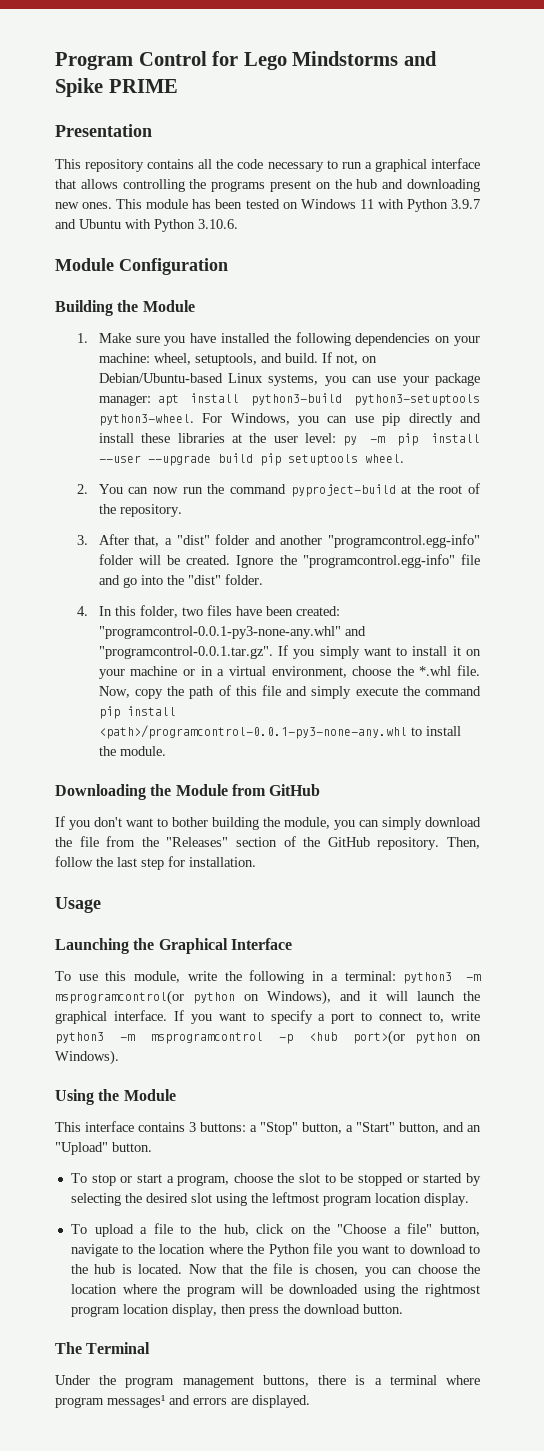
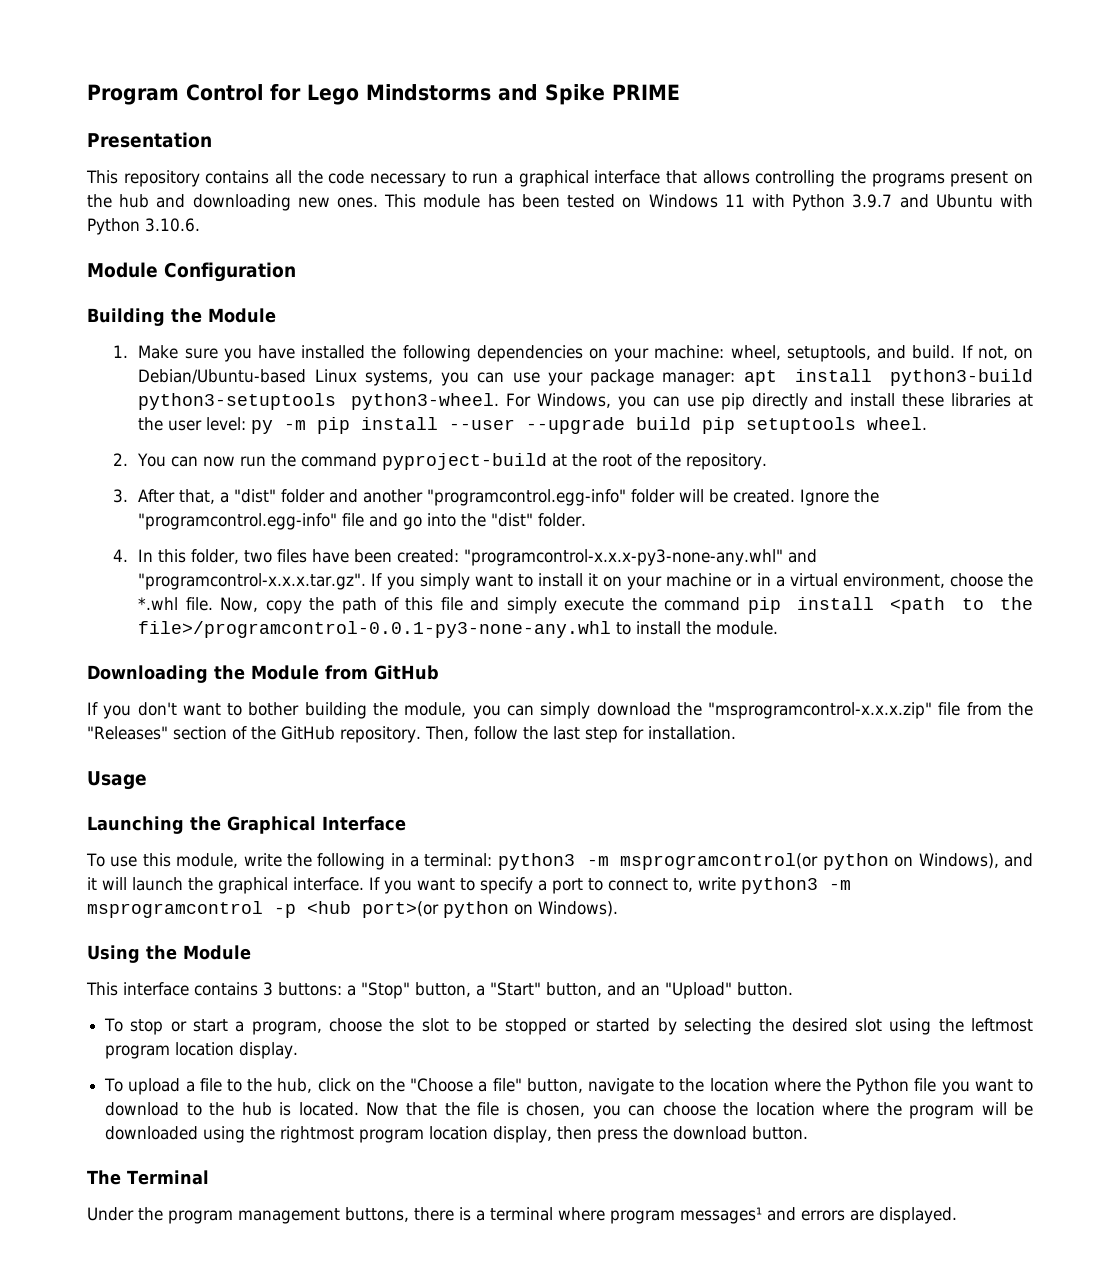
[98,626,366,639] [98,646,273,659] "programcontrol-0.0.1-py3-none-any.whl" and "programcontrol-0.0.1.tar.gz". -> [464,549,818,566] [138,573,367,590] "programcontrol-x.x.x-py3-none-any.whl" and "programcontrol-x.x.x.tar.gz".
[98,725,407,739] <path>/programcontrol-0.0.1-py3-none-any.whl -> [890,597,1033,614] [138,621,612,638] <path to the file>/programcontrol-0.0.1-py3-none-any.whl
(72, 842) none -> [708,702,933,719] "msprogramcontrol-x.x.x.zip"

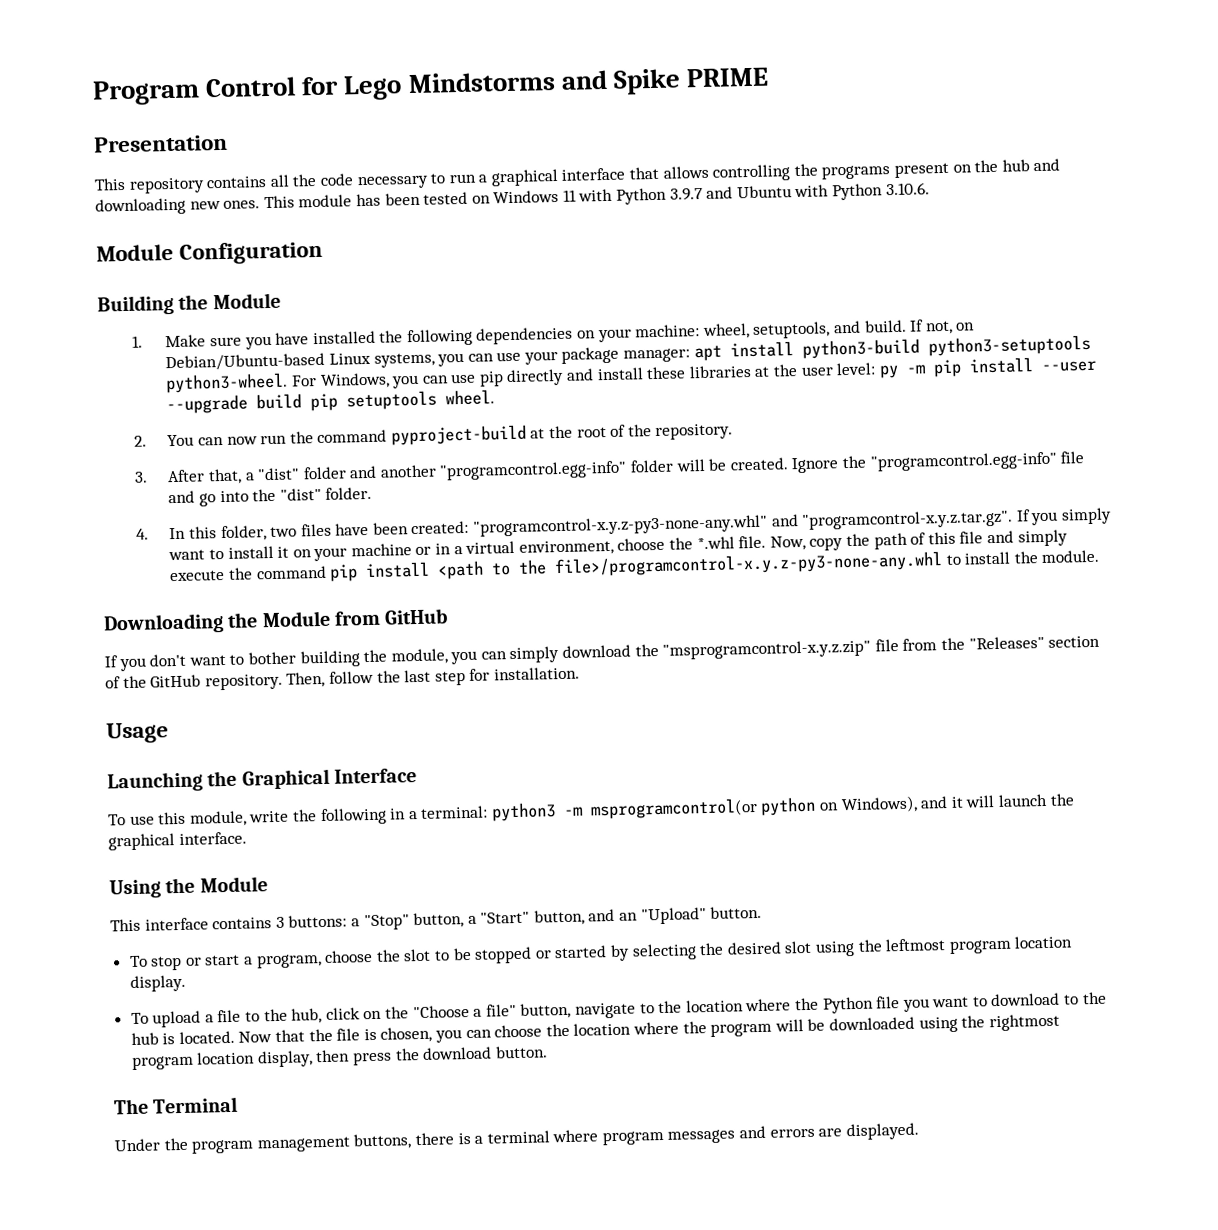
[464,549,818,566] [138,573,367,590] "programcontrol-x.x.x-py3-none-any.whl" and "programcontrol-x.x.x.tar.gz". -> [473,509,1014,537] "programcontrol-x.y.z-py3-none-any.whl" and "programcontrol-x.y.z.tar.gz".
[138,621,612,638] file>/programcontrol-0.0.1-py3-none-any.whl -> [554,551,944,578] file>/programcontrol-x.y.z-py3-none-any.whl
[708,702,933,719] "msprogramcontrol-x.x.x.zip" -> [662,639,872,660] "msprogramcontrol-x.y.z.zip"
[369,877,851,894] [87,901,618,918] If you want to specify a port to connect to, write python3 -m msprogramcontrol -p <hub port>(or python on Windows). -> (247, 838) none
[680,1207,762,1224] messages¹ -> [667,1129,736,1144] messages

